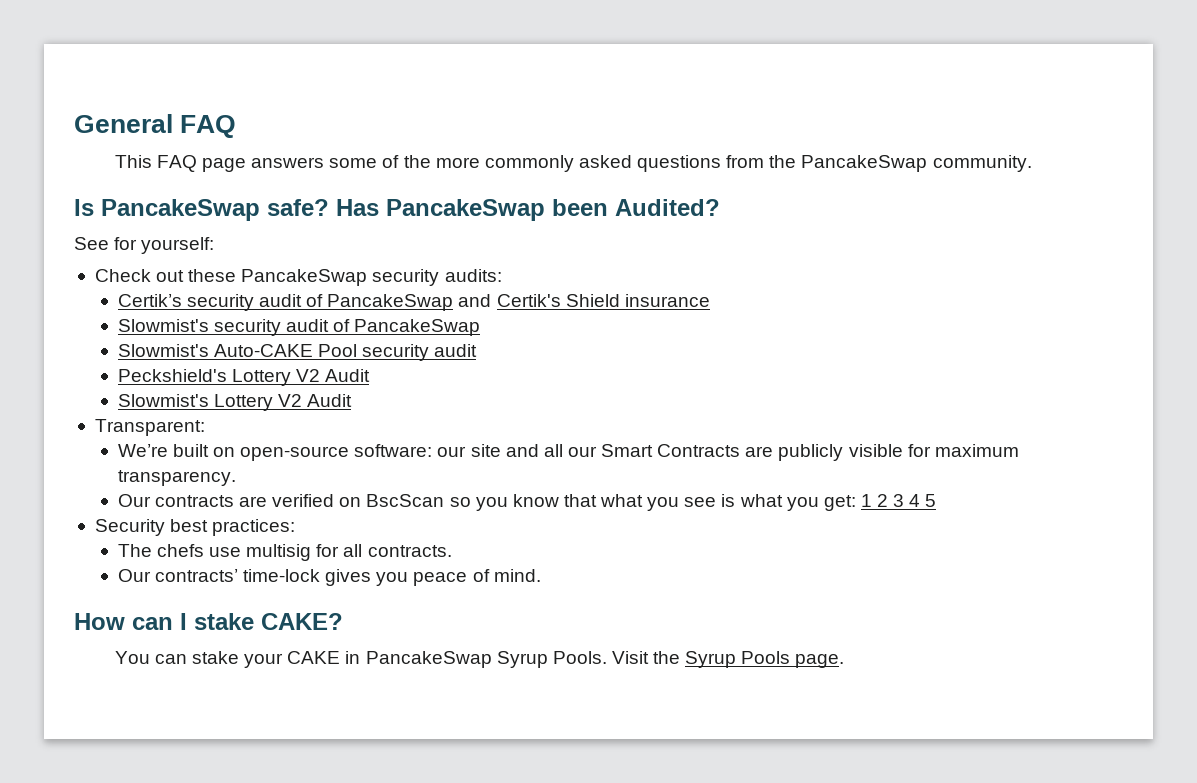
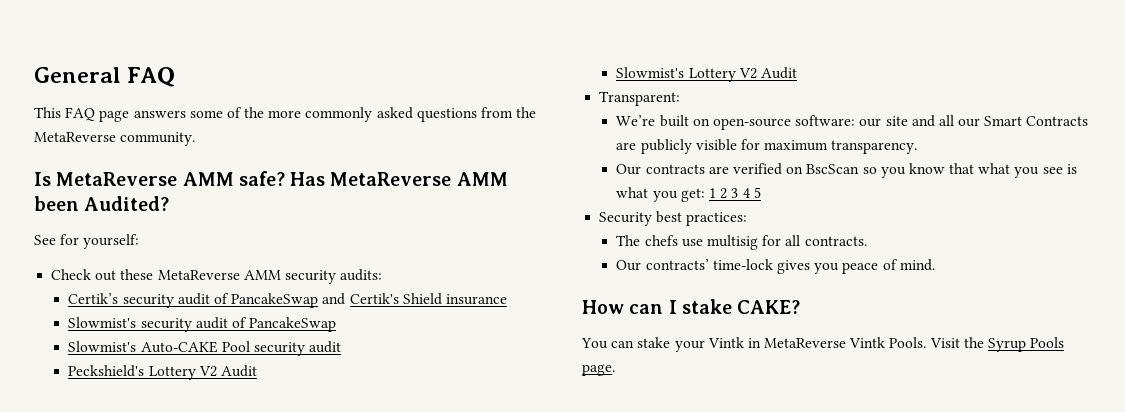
[801,155,928,172] PancakeSwap -> [34,132,116,142] MetaReverse
[101,199,545,221] PancakeSwap safe? Has PancakeSwap -> [56,171,508,186] MetaReverse AMM safe? Has MetaReverse AMM
[241,269,368,286] PancakeSwap -> [157,270,281,280] MetaReverse AMM
[287,651,548,668] CAKE in PancakeSwap Syrup -> [707,337,886,348] Vintk in MetaReverse Vintk

